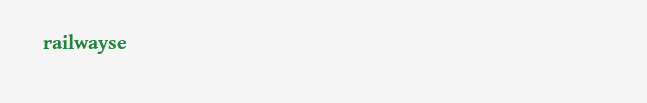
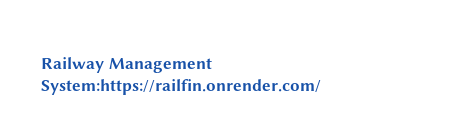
[43,34,127,54] railwayse -> [41,57,212,73] [41,79,321,95] Railway Management System:https://railfin.onrender.com/

